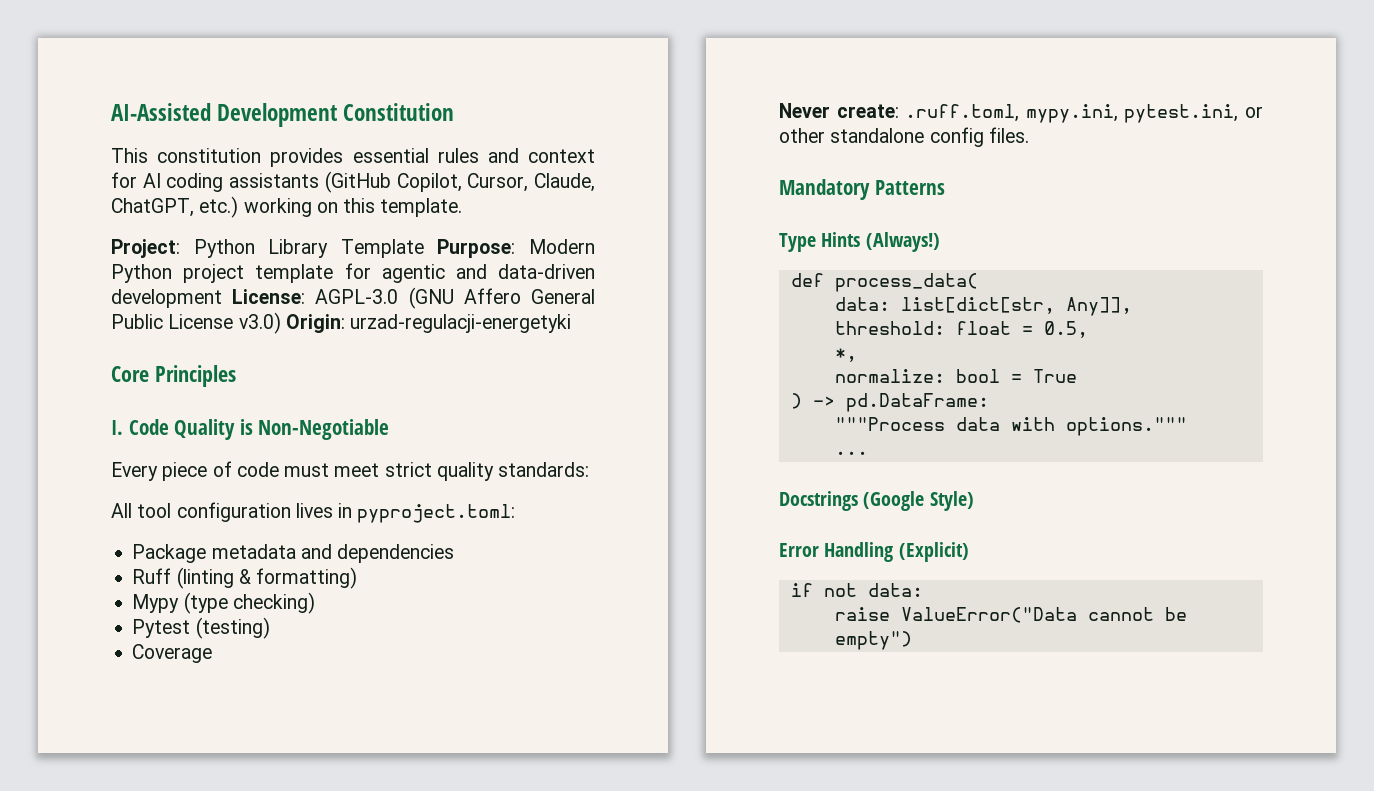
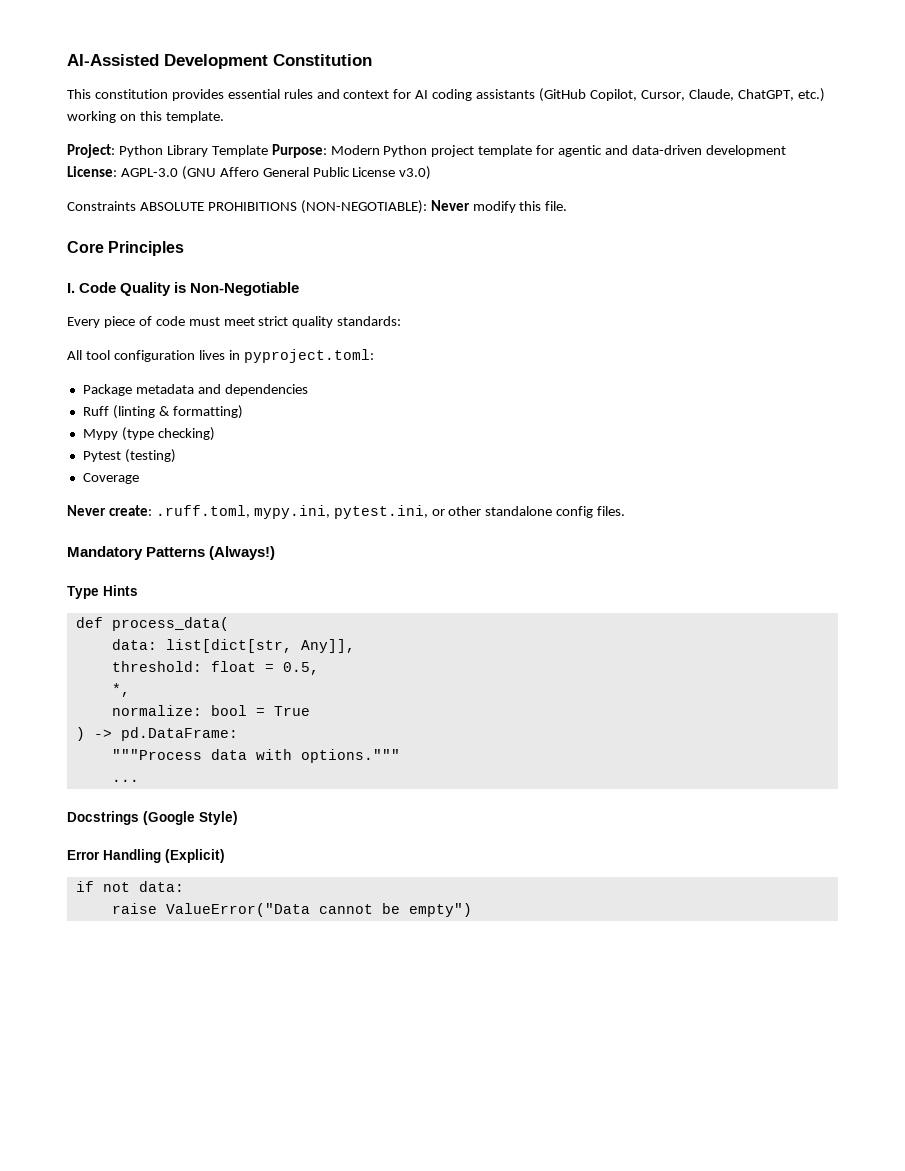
[285,314,572,333] Origin: urzad-regulacji-energetyki -> [67,200,568,214] // Constraints ABSOLUTE PROHIBITIONS (NON-NEGOTIABLE): Never modify this file.
(945, 187) none -> [209,546,276,560] (Always!)
[865,232,940,252] (Always!) -> (138, 590) none

